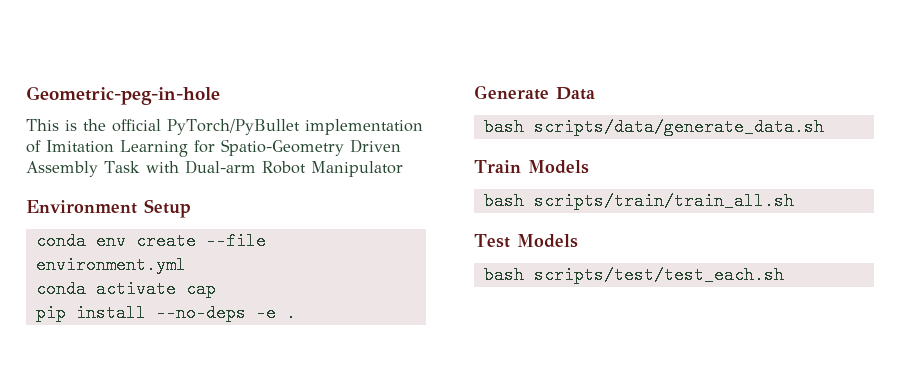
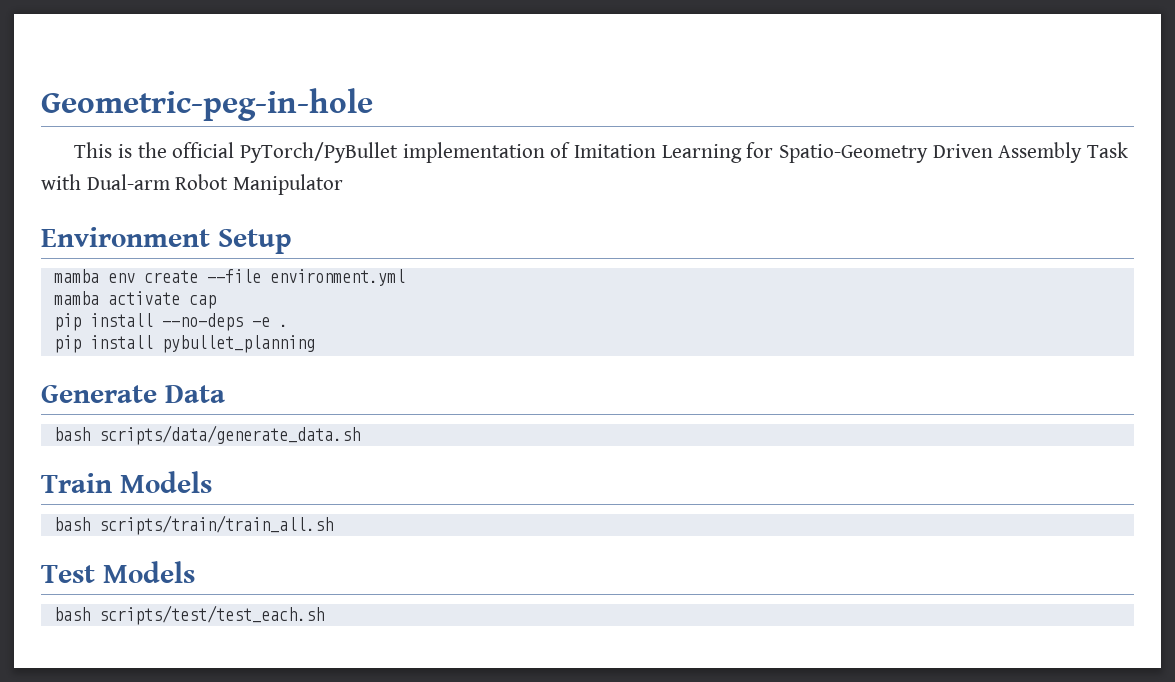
[35,232,86,250] conda -> [53,269,99,283] mamba
[35,280,86,298] conda -> [53,291,99,305] mamba
(296, 313) none -> [53,335,315,353] // pip install pybullet_planning

